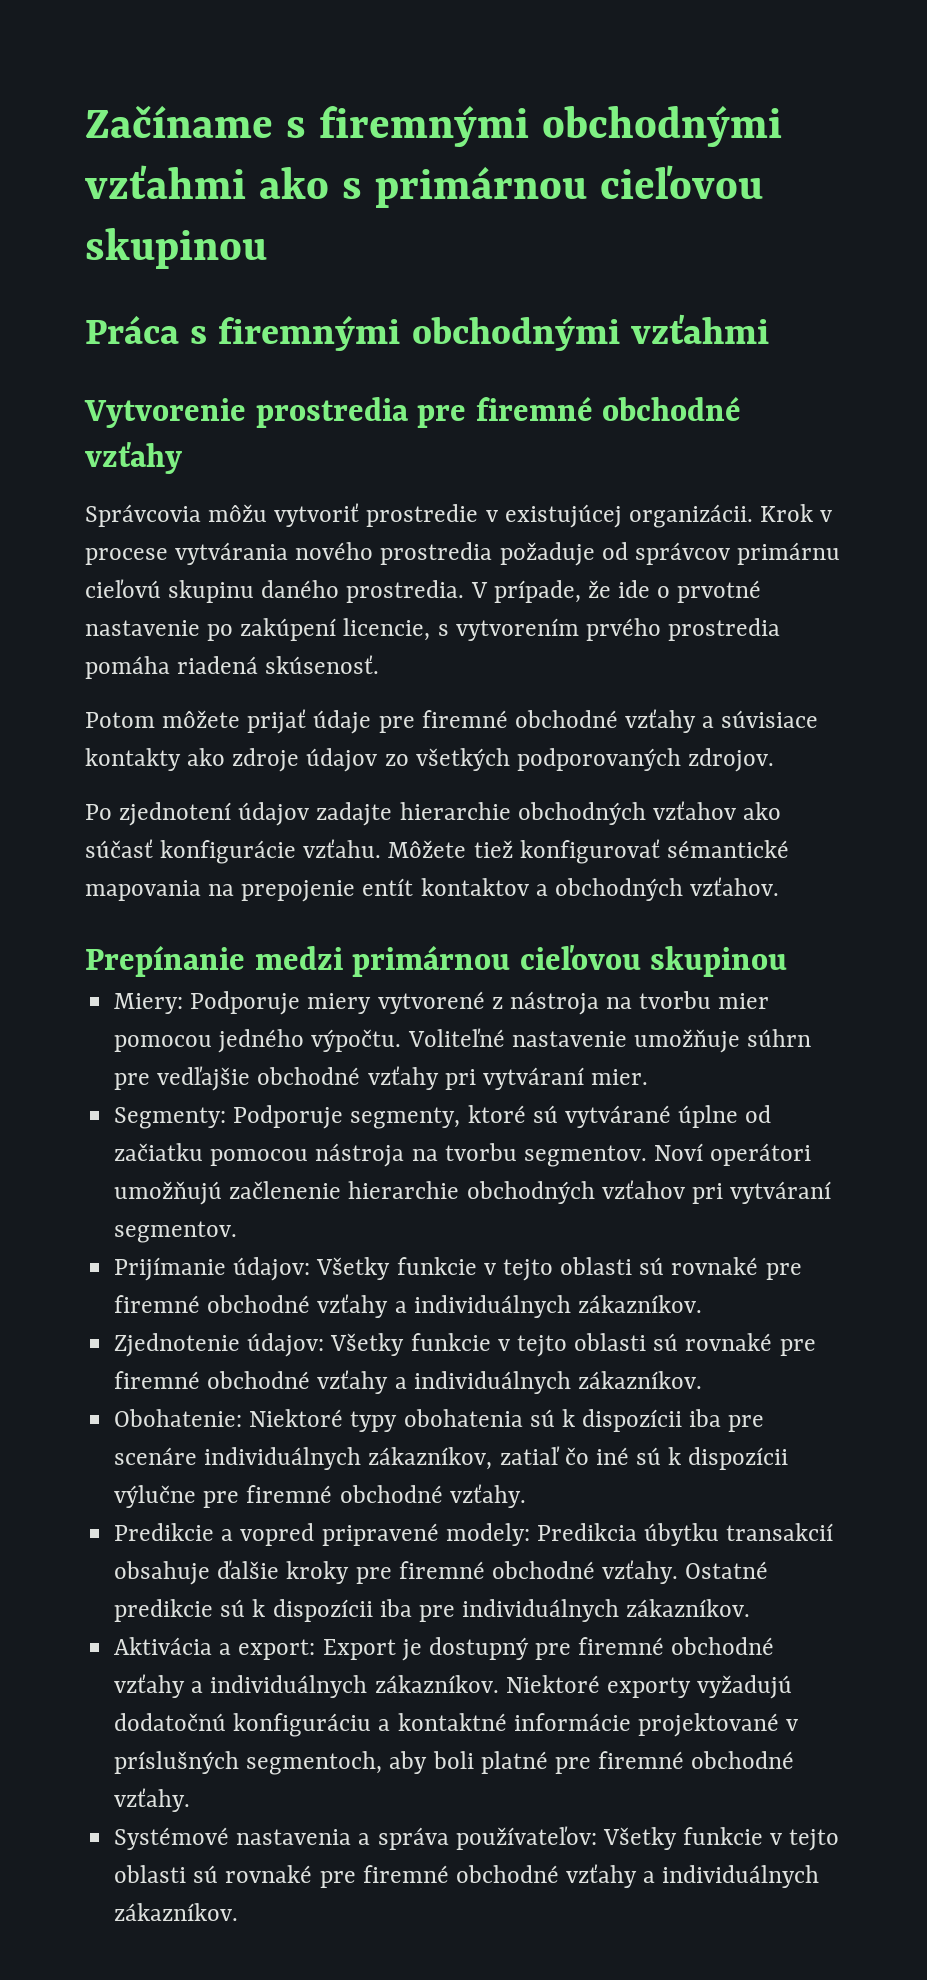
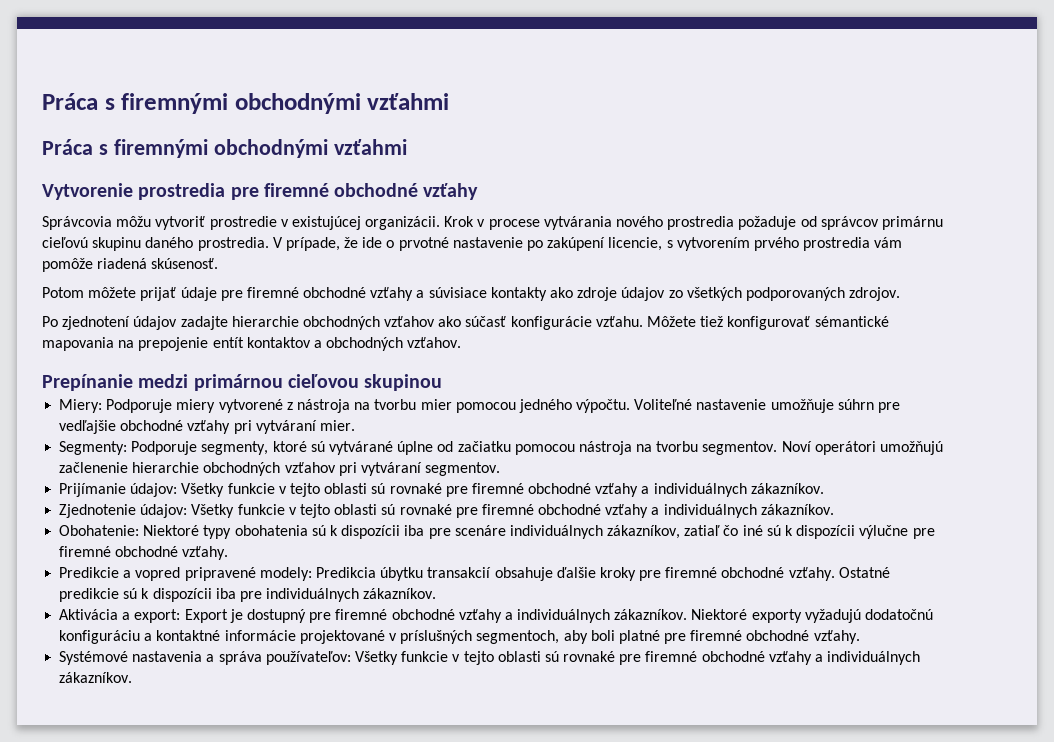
[85,105,782,147] [85,165,763,208] [85,228,267,269] Začíname s firemnými obchodnými vzťahmi ako s primárnou cieľovou skupinou -> [42,93,450,114] Práca s firemnými obchodnými vzťahmi
[85,656,170,679] pomáha -> [874,237,903,248] [42,258,93,272] vám pomôže

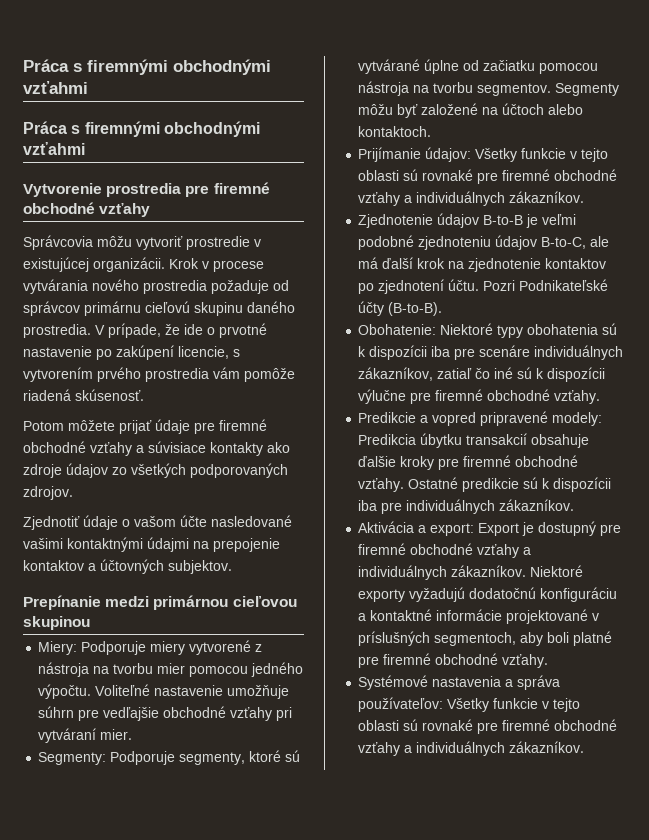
[42,316,889,330] [42,337,114,351] Po zjednotení údajov zadajte hierarchie obchodných vzťahov ako súčasť konfigurácie vzťahu. Môžete tiež konfigurovať sémantické mapovania -> [23,515,292,530] [23,537,189,552] Zjednotiť údaje o vašom účte nasledované vašimi kontaktnými údajmi
[212,337,244,348] entít -> (280, 545) none
[326,337,462,351] obchodných vzťahov. -> [100,559,232,574] účtovných subjektov.
[781,441,944,455] [59,462,501,476] Noví operátori umožňujú začlenenie hierarchie obchodných vzťahov pri vytváraní segmentov. -> [555,83,620,96] [358,103,584,118] [358,126,432,137] Segmenty môžu byť založené na účtoch alebo kontaktoch.
[140,504,834,518] údajov: Všetky funkcie v tejto oblasti sú rovnaké pre firemné obchodné vzťahy a individuálnych zákazníkov. -> [437,213,577,228] [358,235,610,250] [358,257,607,272] [358,279,609,294] [358,301,443,316] údajov B-to-B je veľmi podobné zjednoteniu údajov B-to-C, ale má ďalší krok na zjednotenie kontaktov po zjednotení účtu. Pozri Podnikateľské účty (B-to-B).

